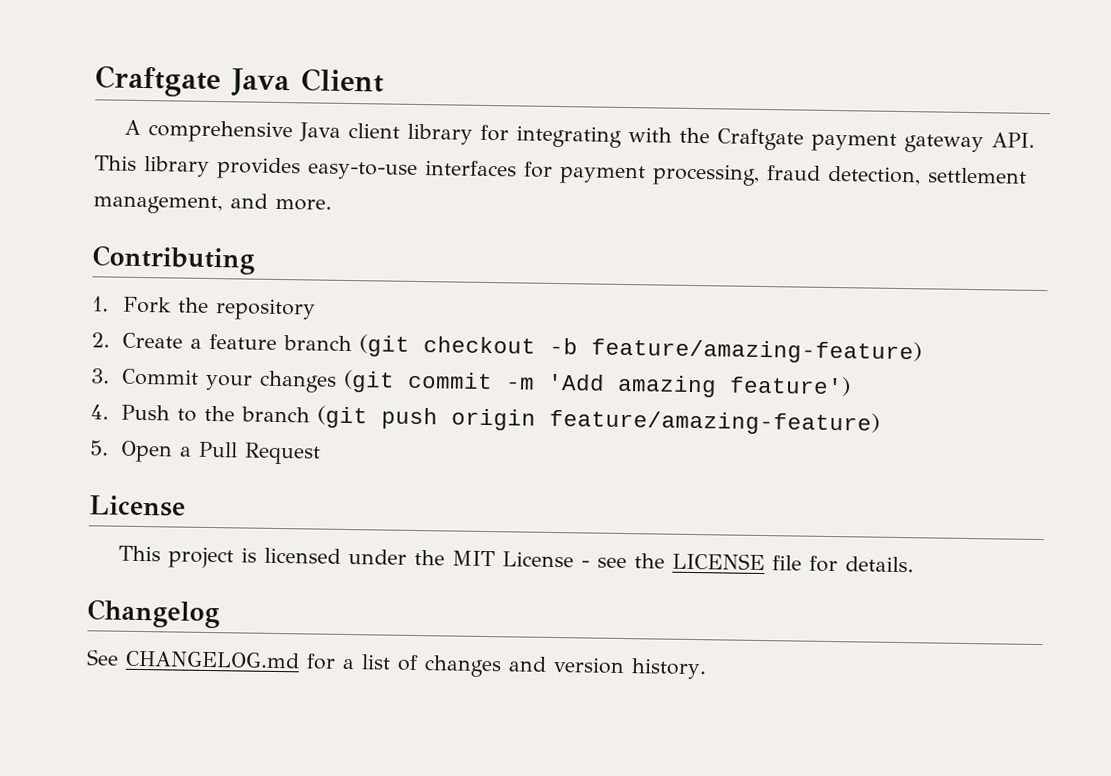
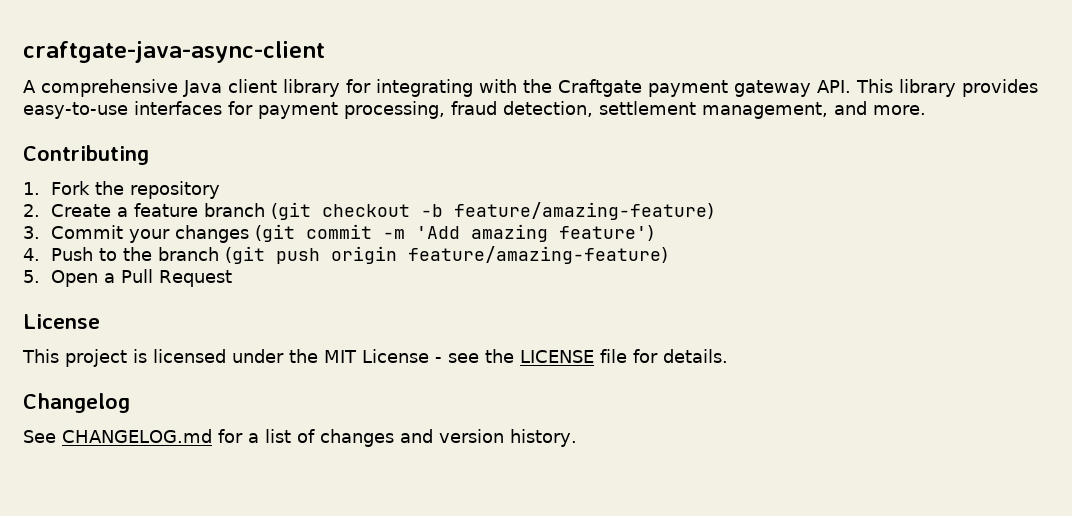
[95,65,384,98] Craftgate Java Client -> [23,41,325,63] craftgate-java-async-client

